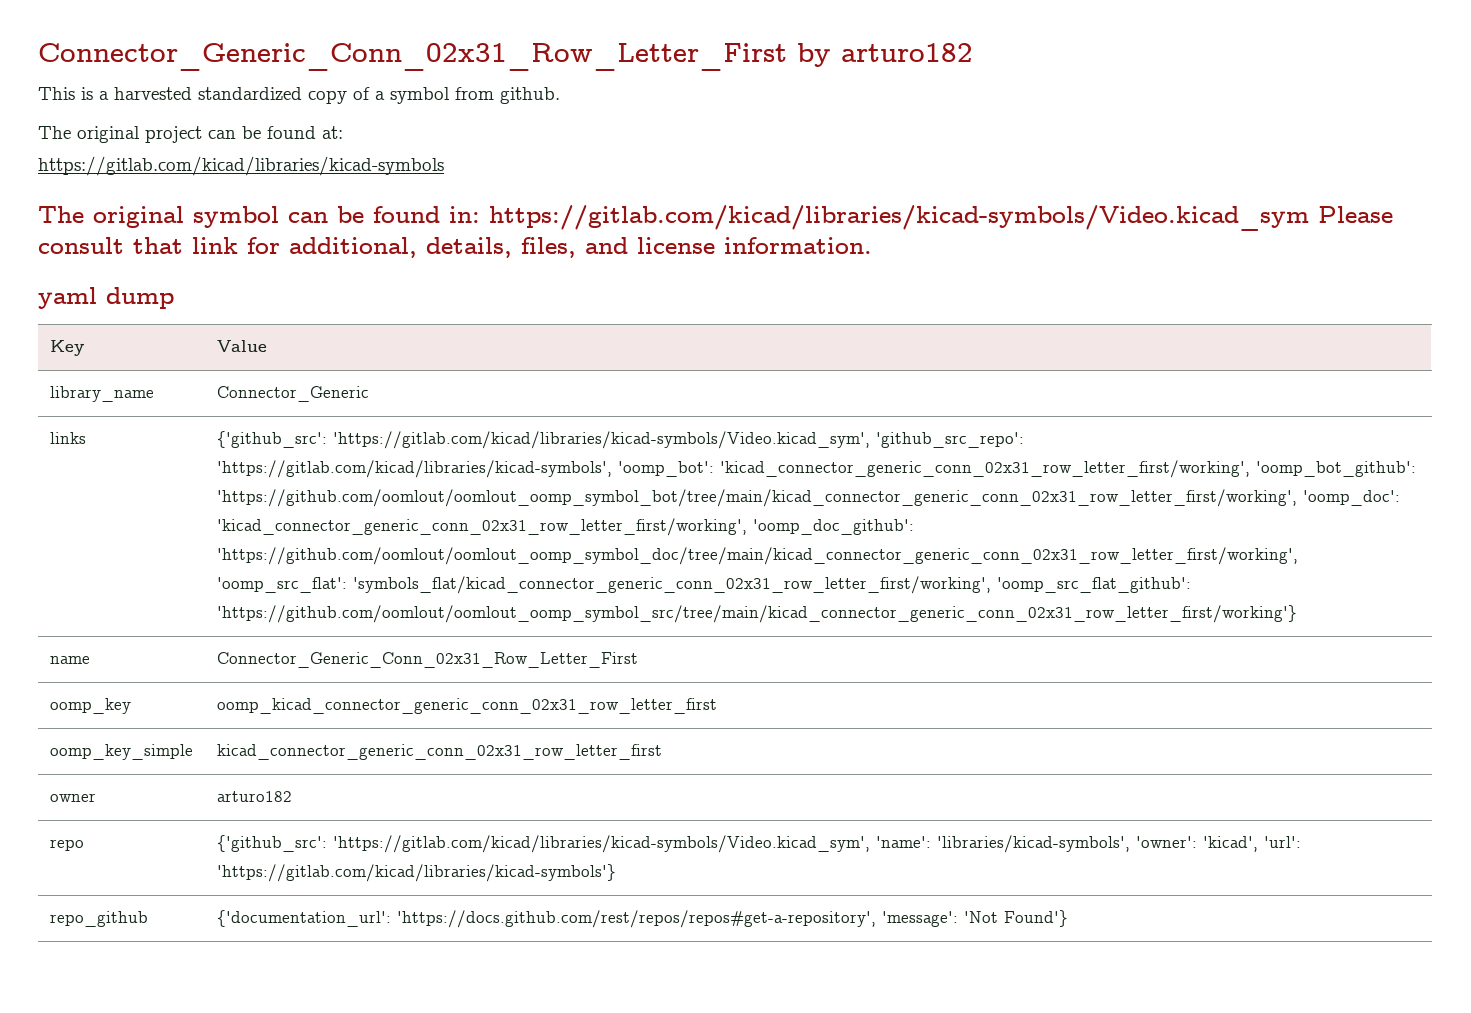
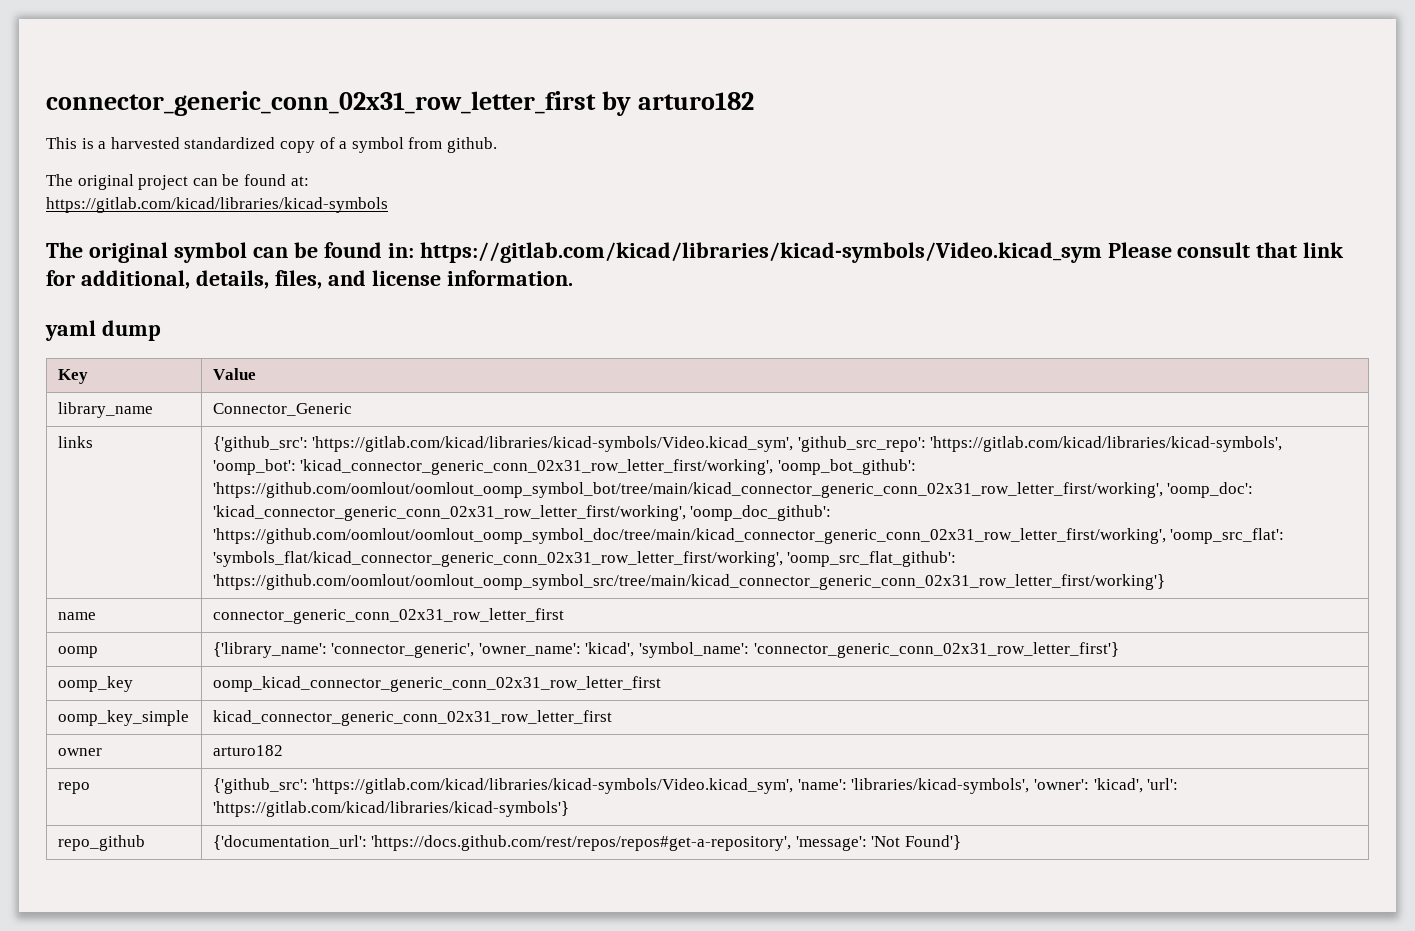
[38,43,787,71] Connector_Generic_Conn_02x31_Row_Letter_First -> [46,91,596,116] connector_generic_conn_02x31_row_letter_first
[216,652,638,668] Connector_Generic_Conn_02x31_Row_Letter_First -> [212,608,564,624] [57,646,98,658] [212,642,1119,658] connector_generic_conn_02x31_row_letter_first // oomp | {'library_name': 'connector_generic', 'owner_name': 'kicad', 'symbol_name': 'connector_generic_conn_02x31_row_letter_first'}

